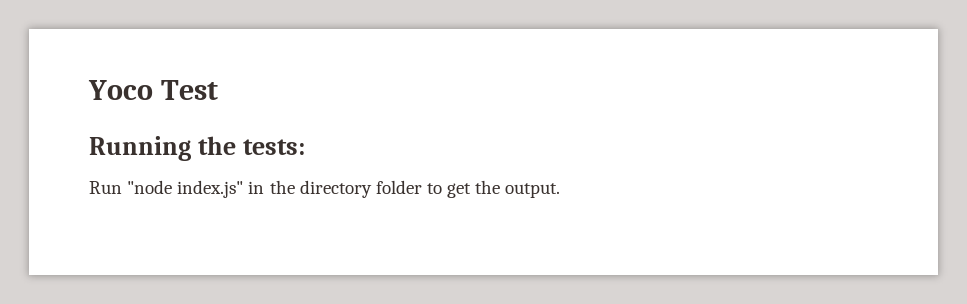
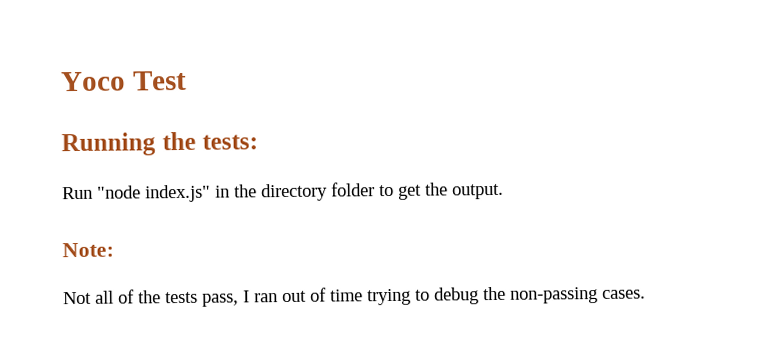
(561, 190) none -> [62,242,114,258] [63,286,646,307] // Note: // Not all of the tests pass, I ran out of time trying to debug the non-passing cases.

